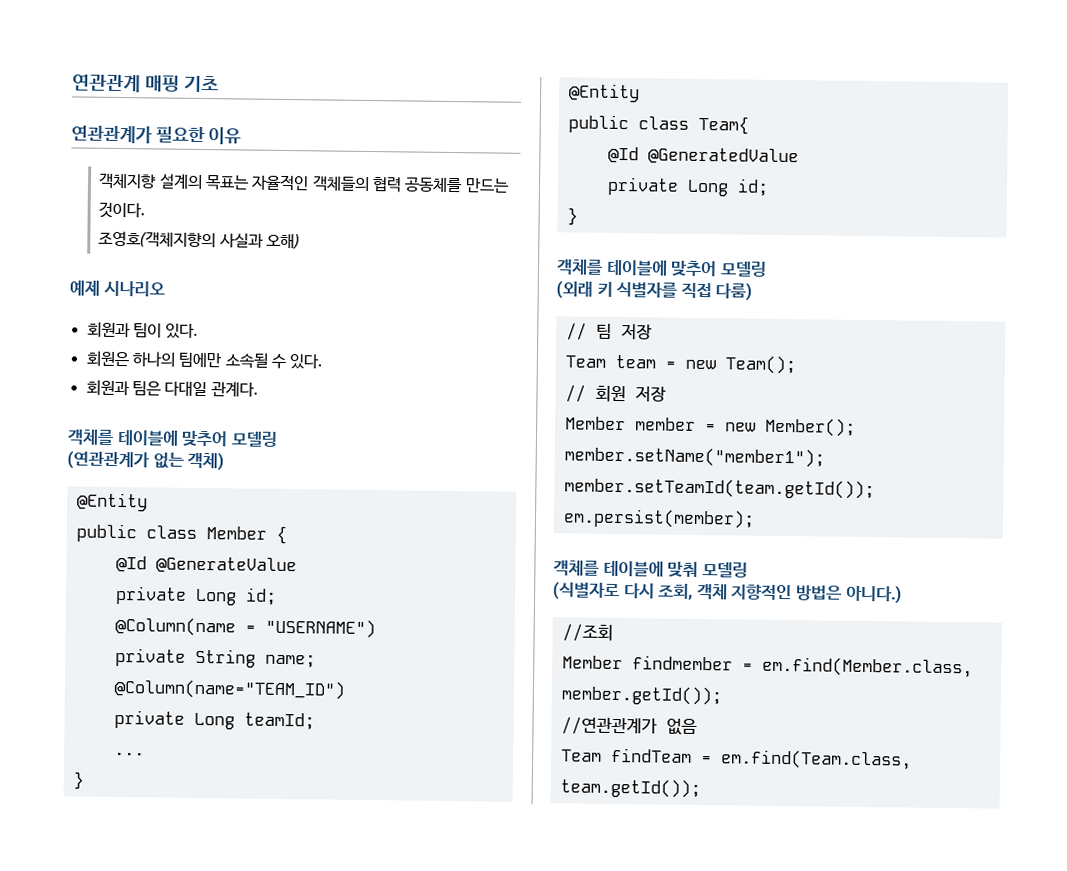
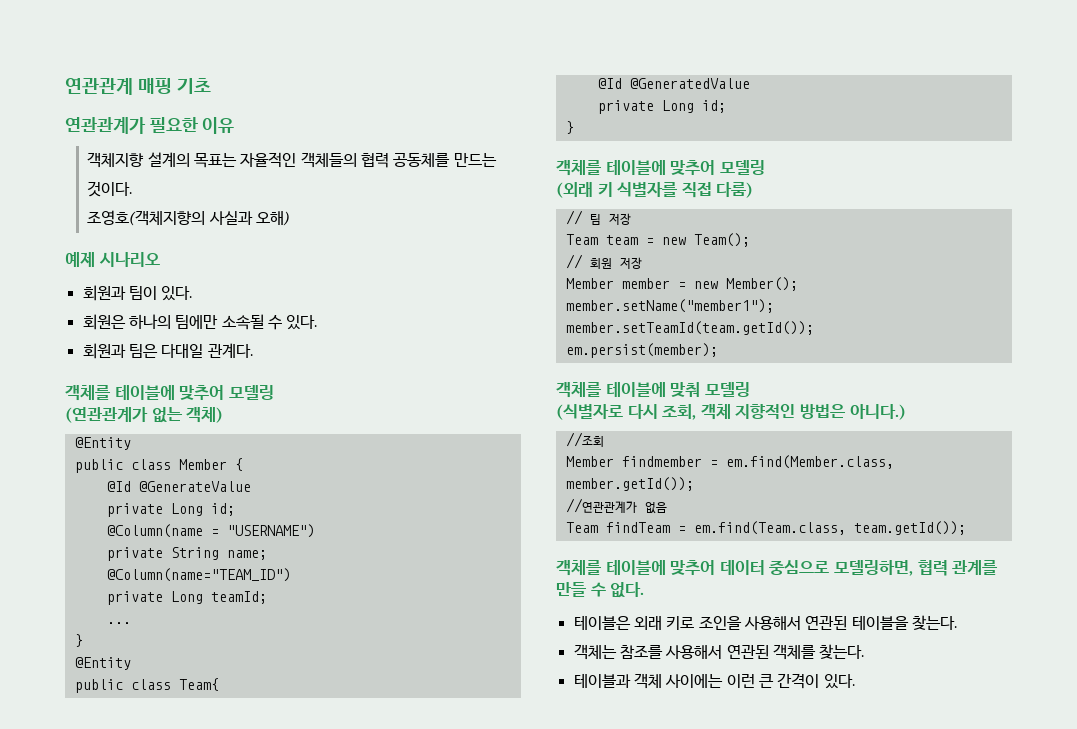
(701, 788) none -> [556,560,999,576] [556,582,645,598] [573,615,957,630] [573,644,865,660] [573,673,855,689] // 객체를 테이블에 맞추어 데이터 중심으로 모델링하면, 협력 관계를 만들 수 없다. // 테이블은 외래 키로 조인을 사용해서 연관된 테이블을 찾는다. // 객체는 참조를 사용해서 연관된 객체를 찾는다. // 테이블과 객체 사이에는 이런 큰 간격이 있다.

